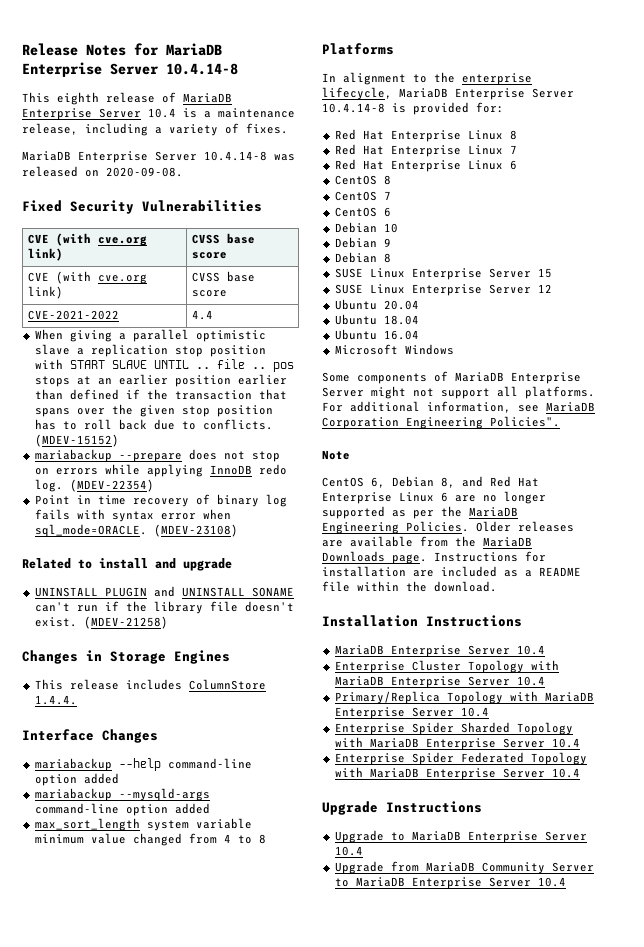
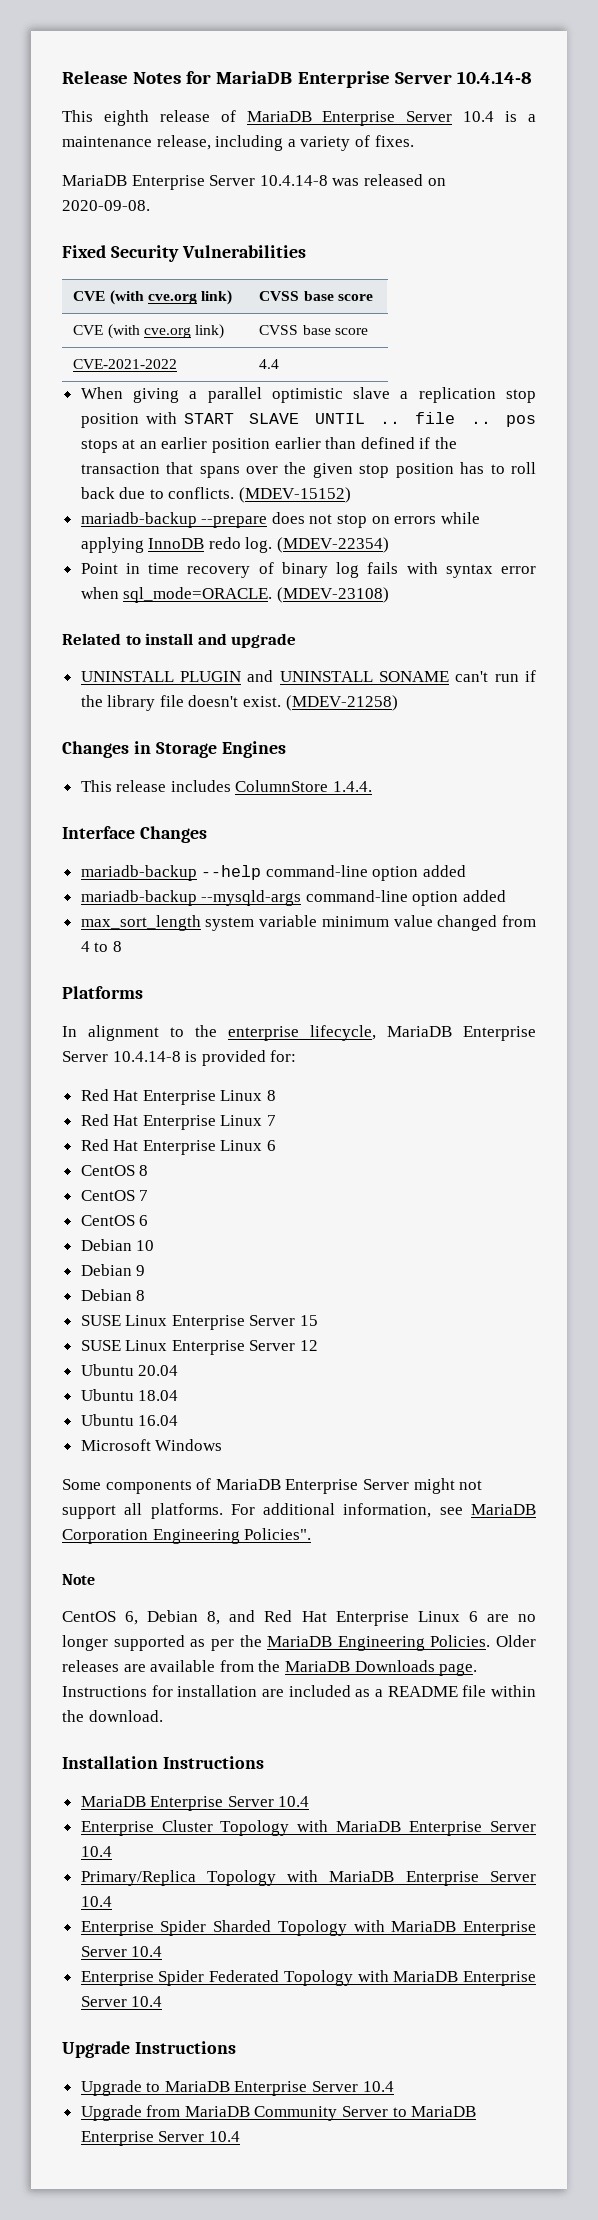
[34,449,112,462] mariabackup -> [80,512,197,528] mariadb-backup
[34,758,112,771] mariabackup -> [80,865,197,881] mariadb-backup
[34,788,112,801] mariabackup -> [80,890,197,906] mariadb-backup

